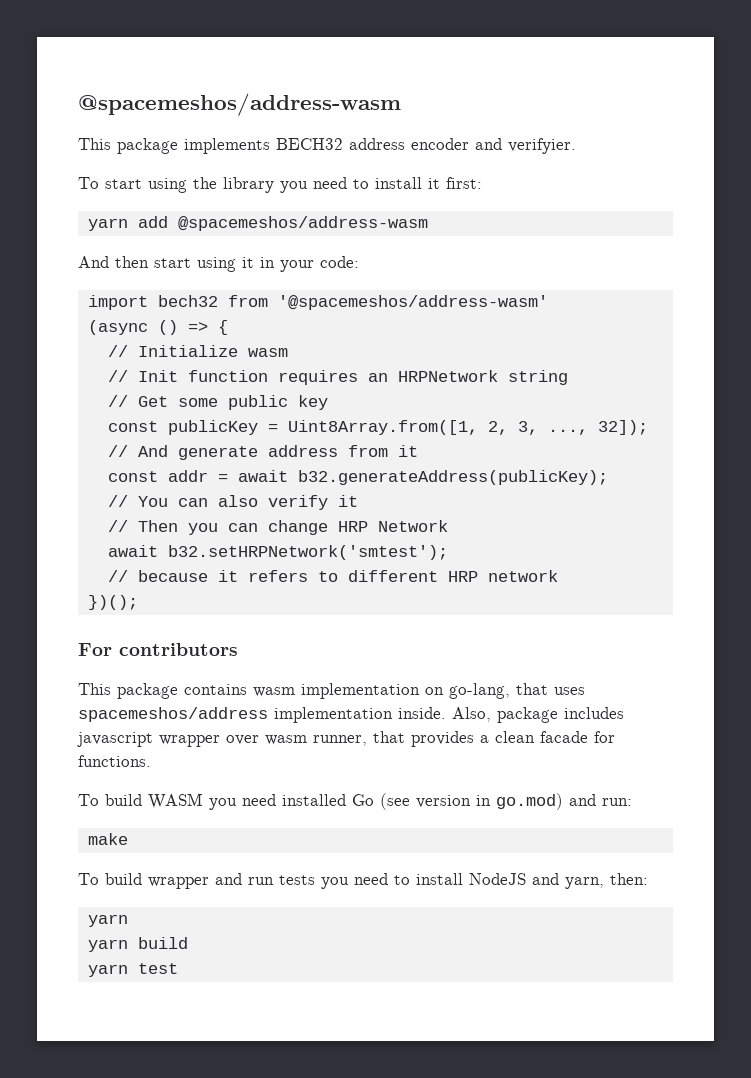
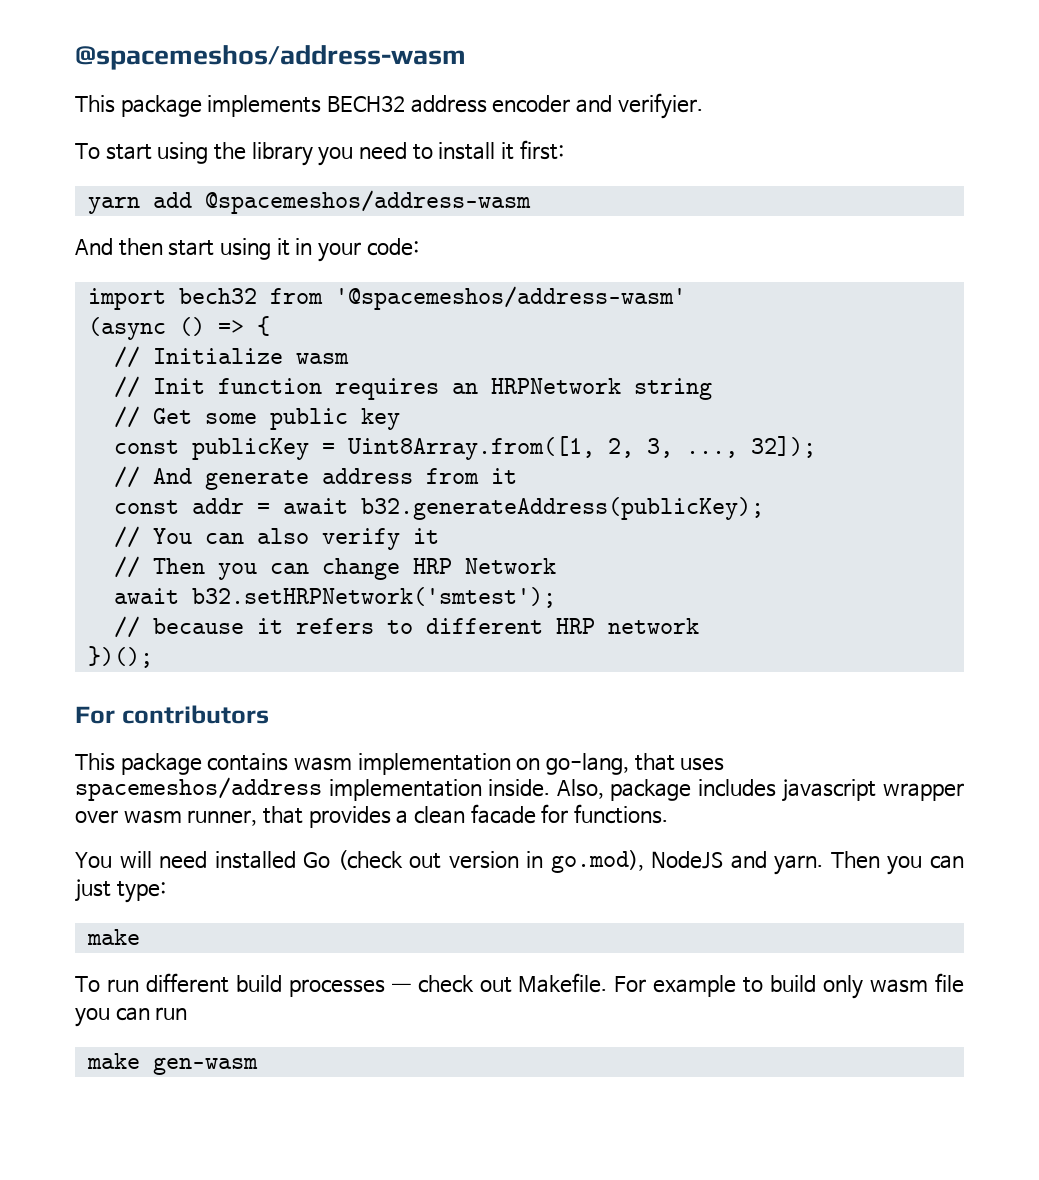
[78,793,632,810] [87,833,128,845] [78,873,648,889] [87,914,128,927] [87,937,188,952] [87,963,178,977] To build WASM you need installed Go (see version in go.mod) and run: // make // To build wrapper and run tests you need to install NodeJS and yarn, then: // yarn // yarn build // yarn test -> [75,850,965,875] [75,879,166,903] [86,929,140,945] [75,973,964,999] [75,1007,188,1027] [86,1053,258,1075] You will need installed Go (check out version in go.mod), NodeJS and yarn. Then you can just type: // make // To run different build processes — check out Makefile. For example to build only wasm file you can run // make gen-wasm

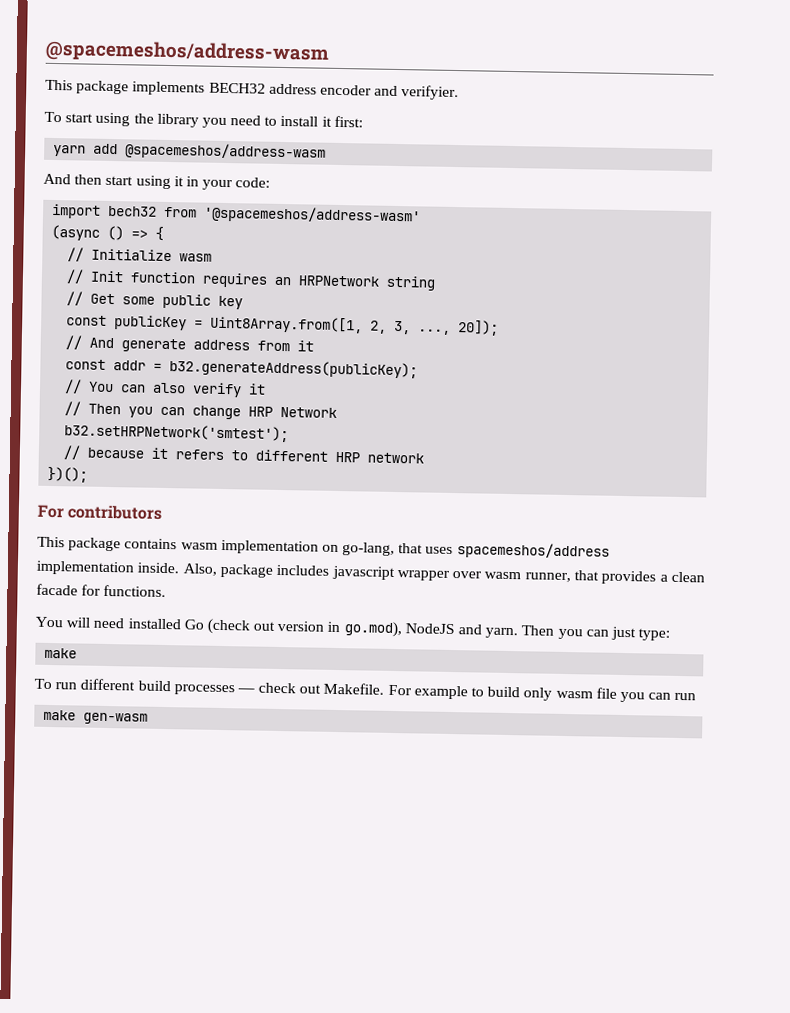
[750,436,816,458] 32]); -> [458,320,500,336] 20]);
[282,498,348,514] await -> (163, 367) none
[113,588,179,604] await -> (338, 412) none

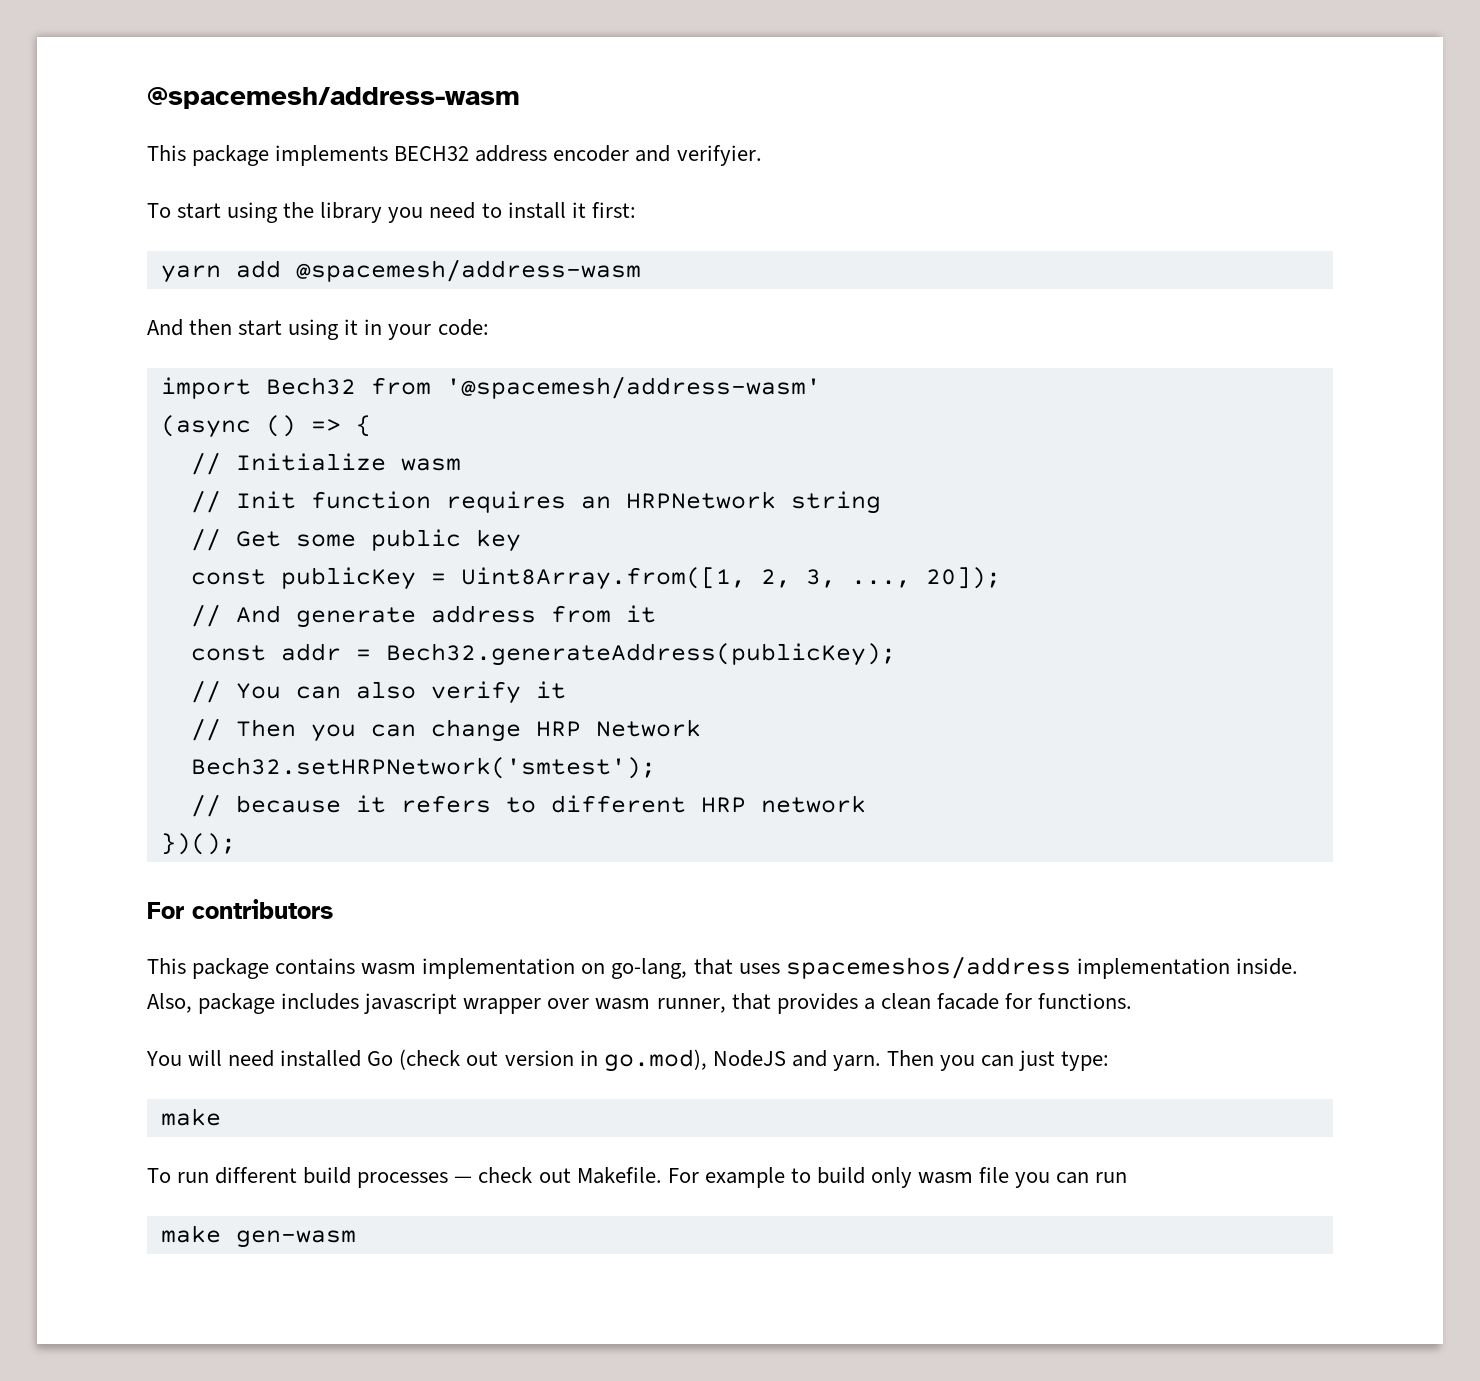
[45,39,330,65] @spacemeshos/address-wasm -> [147,87,520,109] @spacemesh/address-wasm
[125,142,327,161] @spacemeshos/address-wasm -> [295,259,641,282] @spacemesh/address-wasm
[108,205,422,225] bech32 from '@spacemeshos/address-wasm' -> [265,376,821,399] Bech32 from '@spacemesh/address-wasm'
[169,359,419,379] b32.generateAddress(publicKey); -> [385,643,896,666] Bech32.generateAddress(publicKey);
[64,423,290,443] b32.setHRPNetwork('smtest'); -> [190,757,656,779] Bech32.setHRPNetwork('smtest');

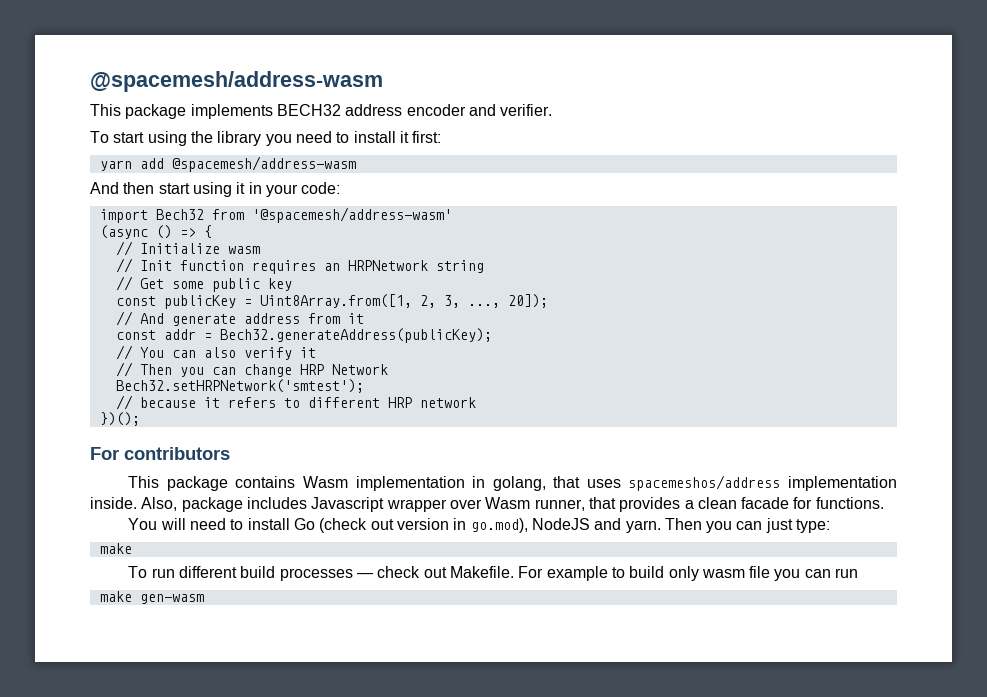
[676,145,762,166] verifyier. -> [500,104,553,116] verifier.
[361,958,688,979] wasm implementation on go-lang, -> [303,476,546,491] Wasm implementation in golang,
[364,993,458,1014] javascript -> [311,497,385,512] Javascript
[595,998,651,1010] wasm -> [485,497,531,509] Wasm
[280,1050,362,1067] installed -> [230,518,290,530] to install

